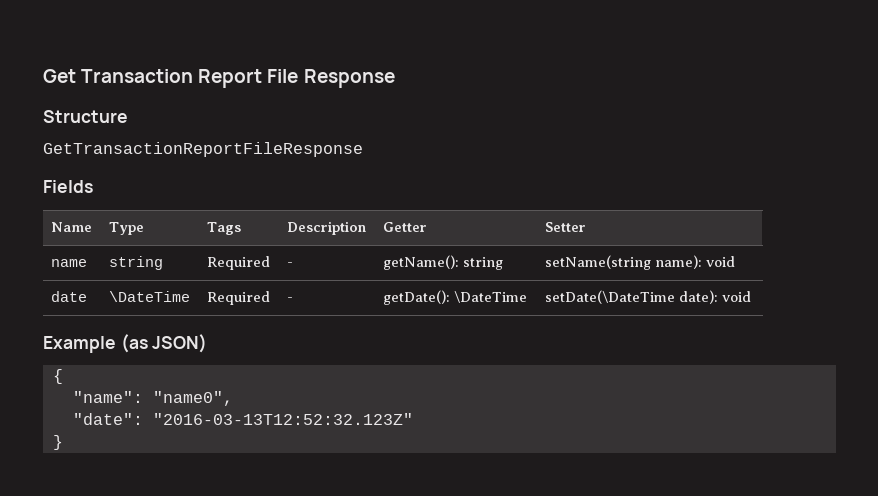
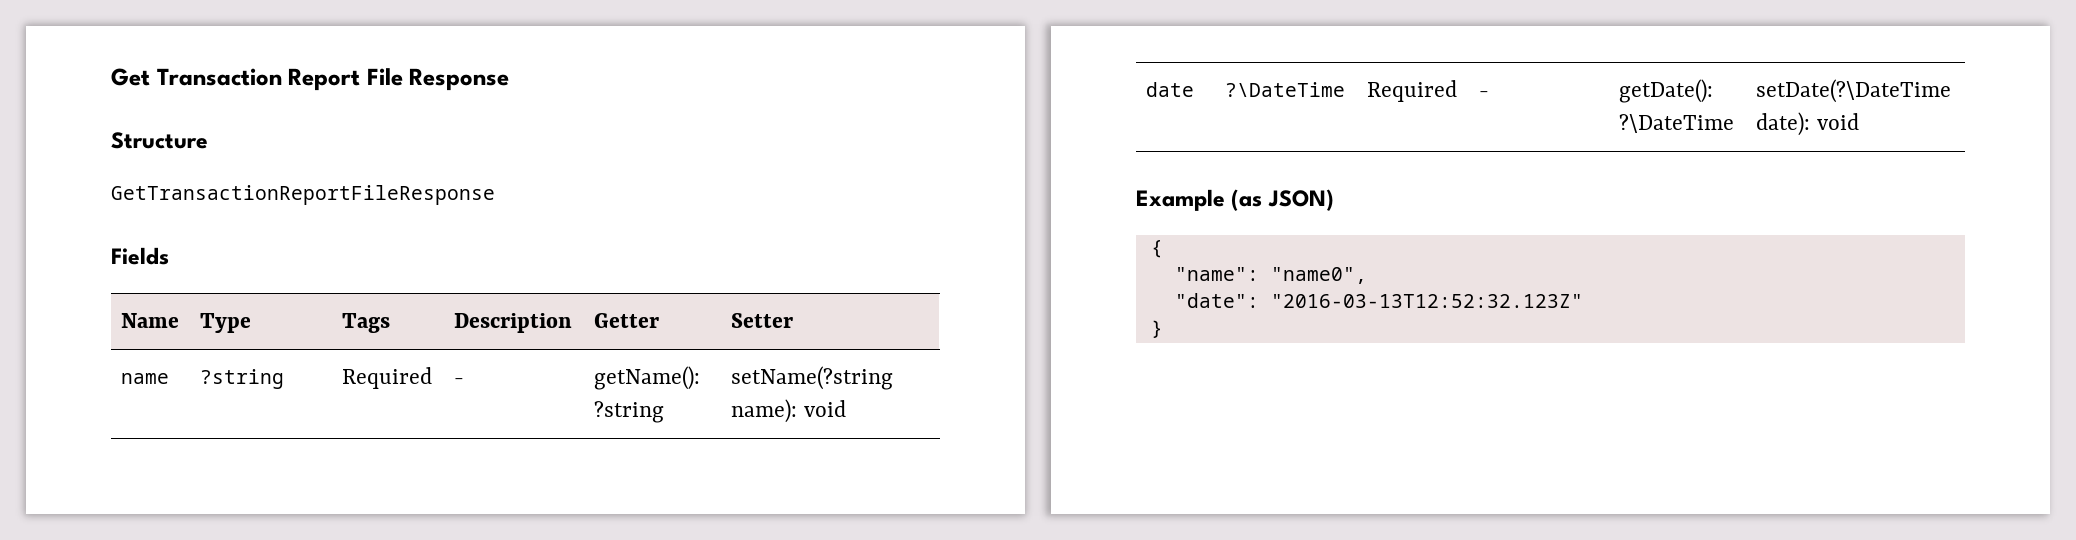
[109,256,164,270] string -> [200,369,285,389] ?string
[463,257,504,270] [545,255,652,270] string | setName(string -> [594,401,665,423] [731,366,894,390] ?string | setName(?string
[109,291,191,302] \DateTime -> [1225,82,1346,97] ?\DateTime
[454,291,528,303] [545,290,676,304] \DateTime | setDate(\DateTime -> [1619,114,1735,133] [1756,79,1952,103] ?\DateTime | setDate(?\DateTime

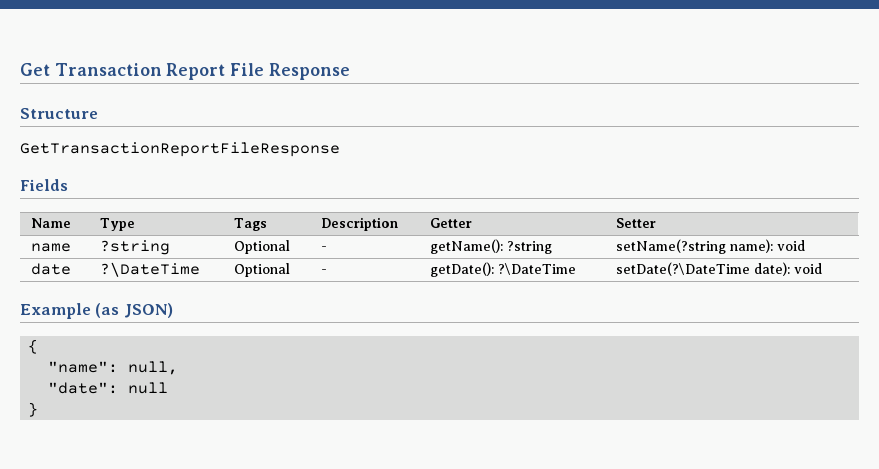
[342,367,433,389] Required -> [234,240,291,254] Optional
[1367,80,1458,102] Required -> [234,263,291,277] Optional
[1270,267,1367,284] "name0", -> [128,361,179,375] null,
[1270,294,1583,308] "2016-03-13T12:52:32.123Z" -> [128,382,169,394] null

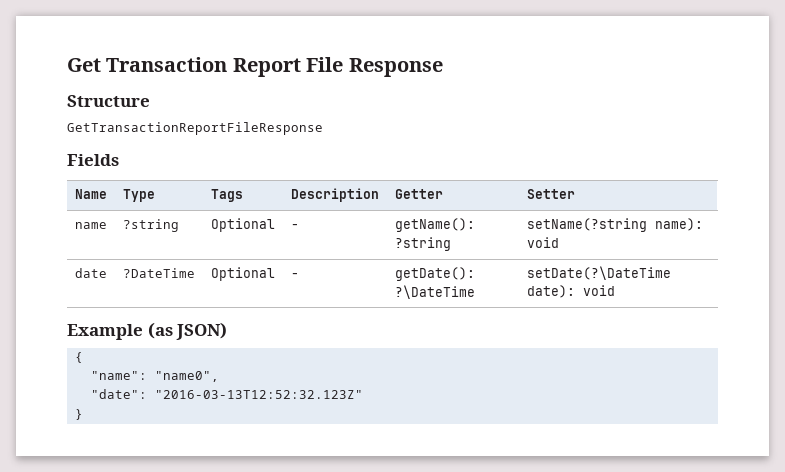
[100,262,201,277] ?\DateTime -> [122,268,195,278] ?DateTime
[128,361,179,375] null, -> [154,371,219,382] "name0",
[128,382,169,394] null -> [154,390,363,399] "2016-03-13T12:52:32.123Z"

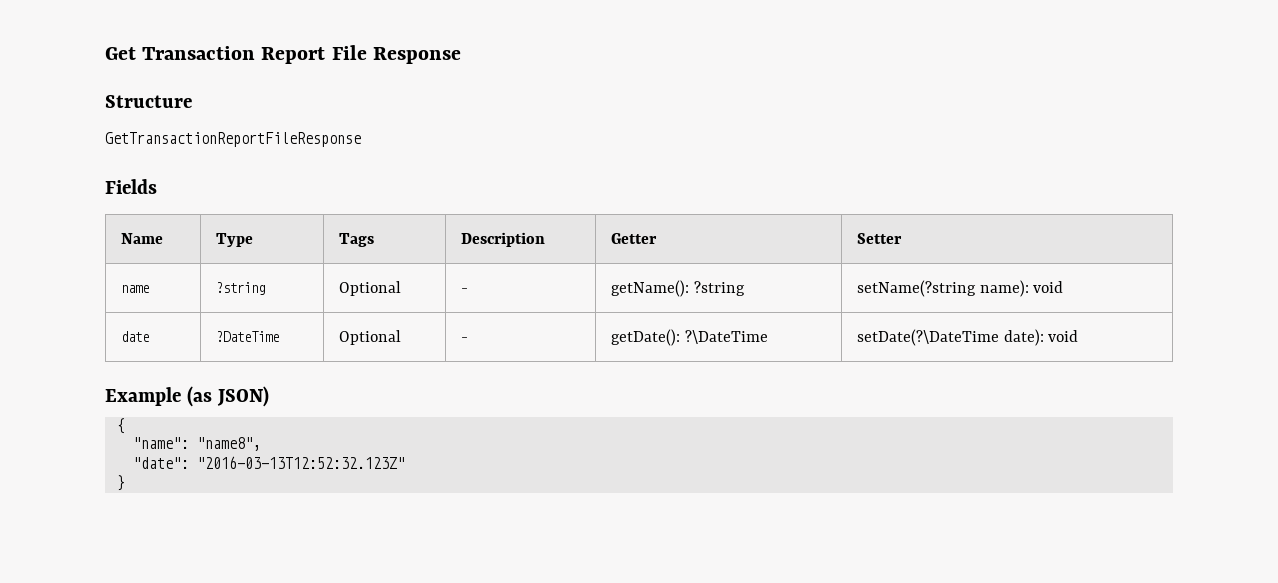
[154,371,219,382] "name0", -> [197,437,261,451] "name8",

